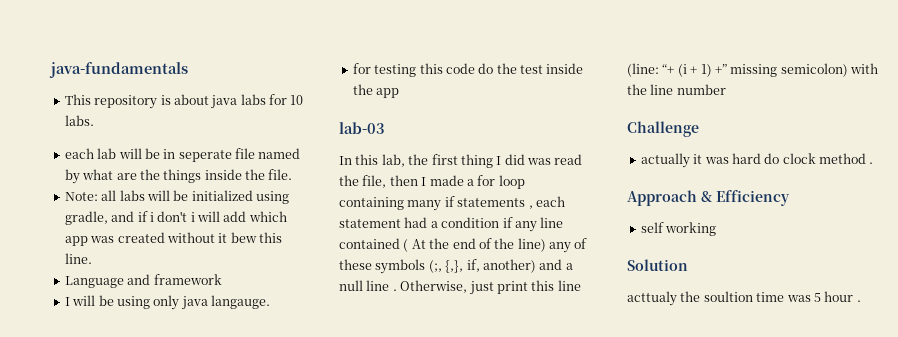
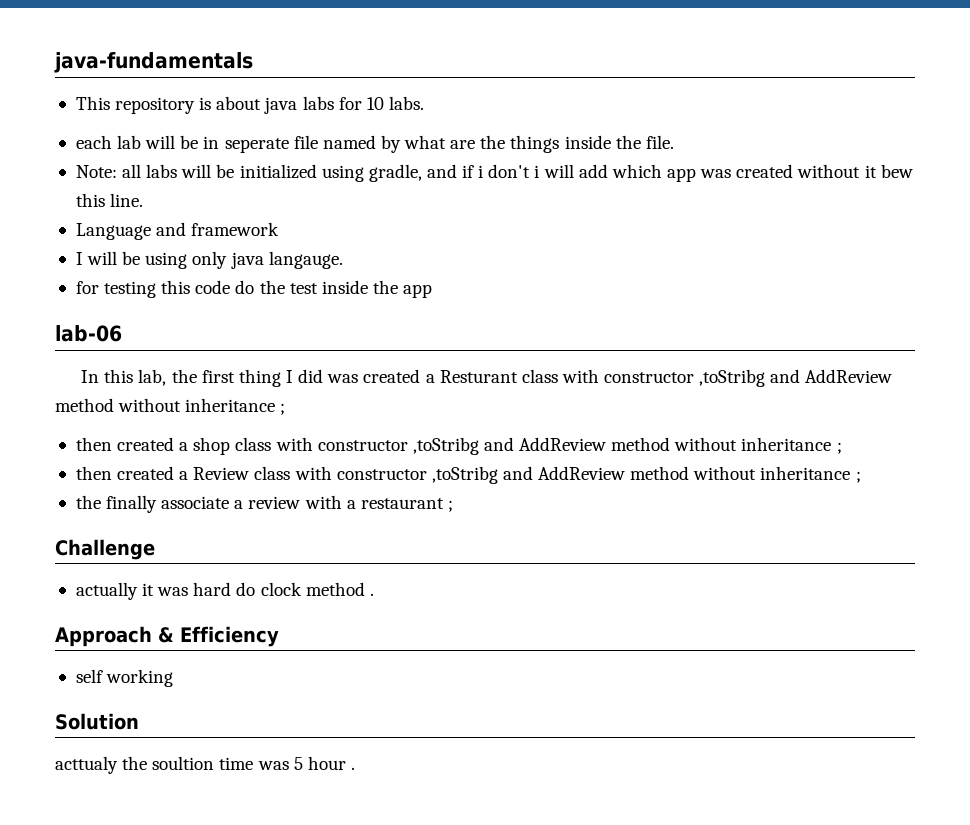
[339,122,385,134] lab-03 -> [55,325,122,342] lab-06
[554,154,583,165] [339,175,525,189] [339,196,565,211] [339,217,564,232] [339,238,588,253] [339,259,573,274] [339,280,581,295] [627,63,878,77] [627,84,726,95] read the file, then I made a for loop containing many if statements , each statement had a condition if any line contained ( At the end of the line) any of these symbols (;, {,}, if, another) and a null line . Otherwise, just print this line (line: “+ (i + 1) +” missing semicolon) with the line number -> [363,369,893,387] [55,398,286,415] [75,437,842,455] [75,466,861,484] [75,495,453,513] created a Resturant class with constructor ,toStribg and AddReview method without inheritance ; // then created a shop class with constructor ,toStribg and AddReview method without inheritance ; // then created a Review class with constructor ,toStribg and AddReview method without inheritance ; // the finally associate a review with a restaurant ;

